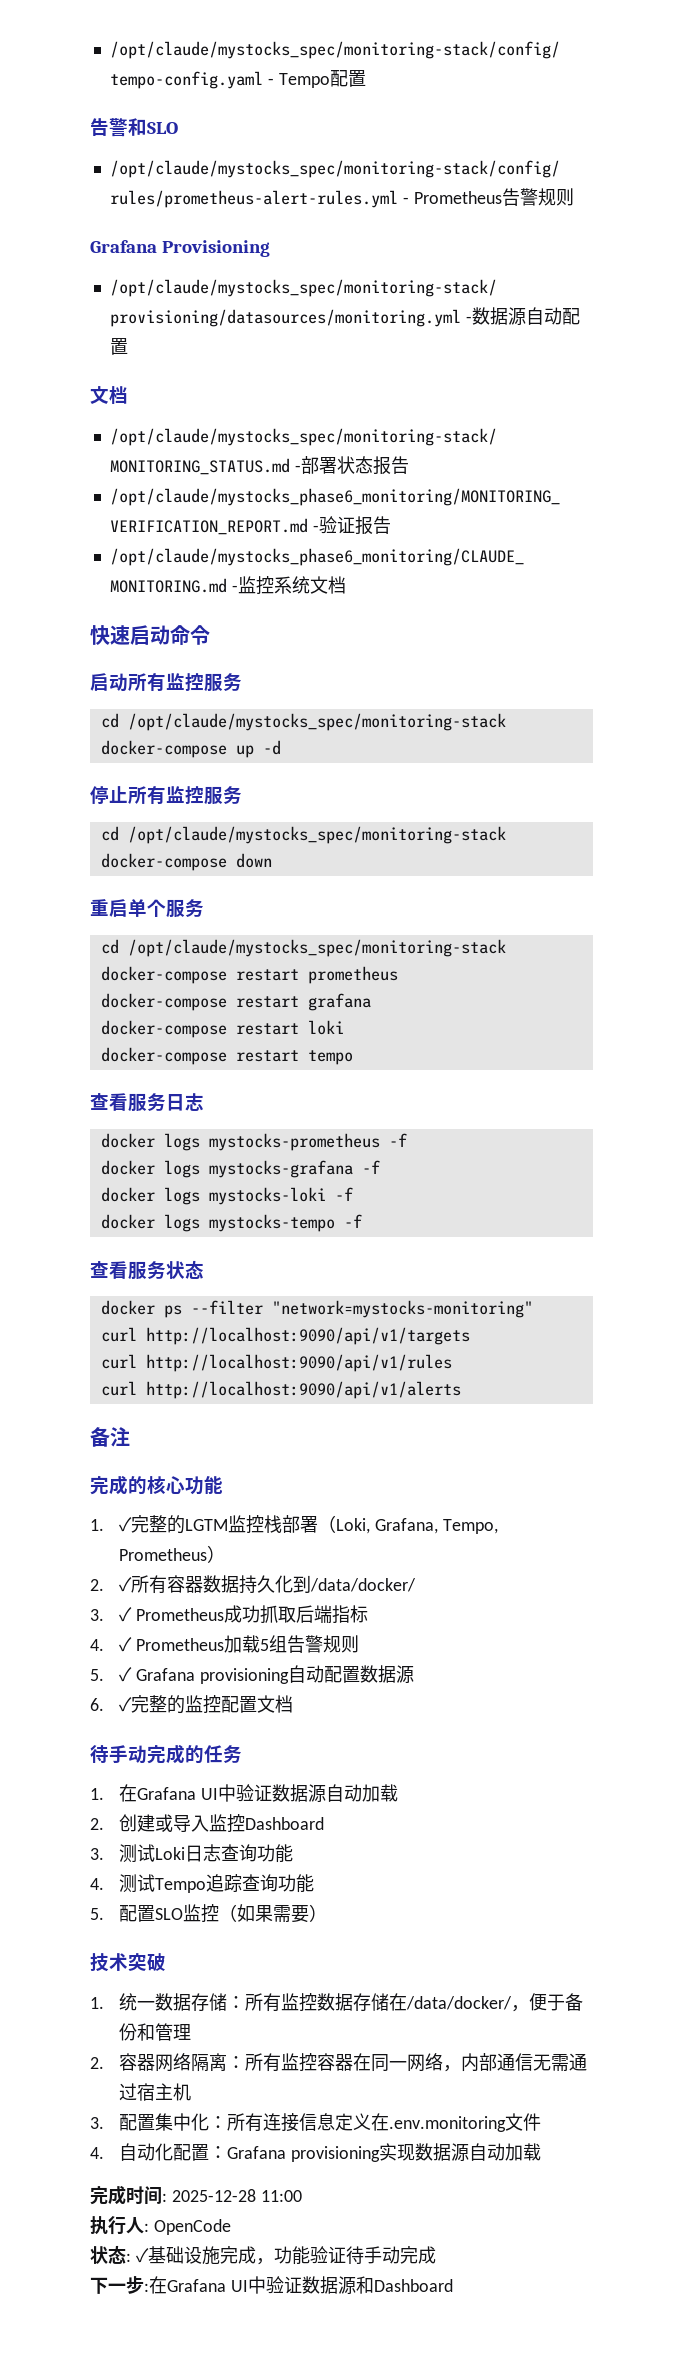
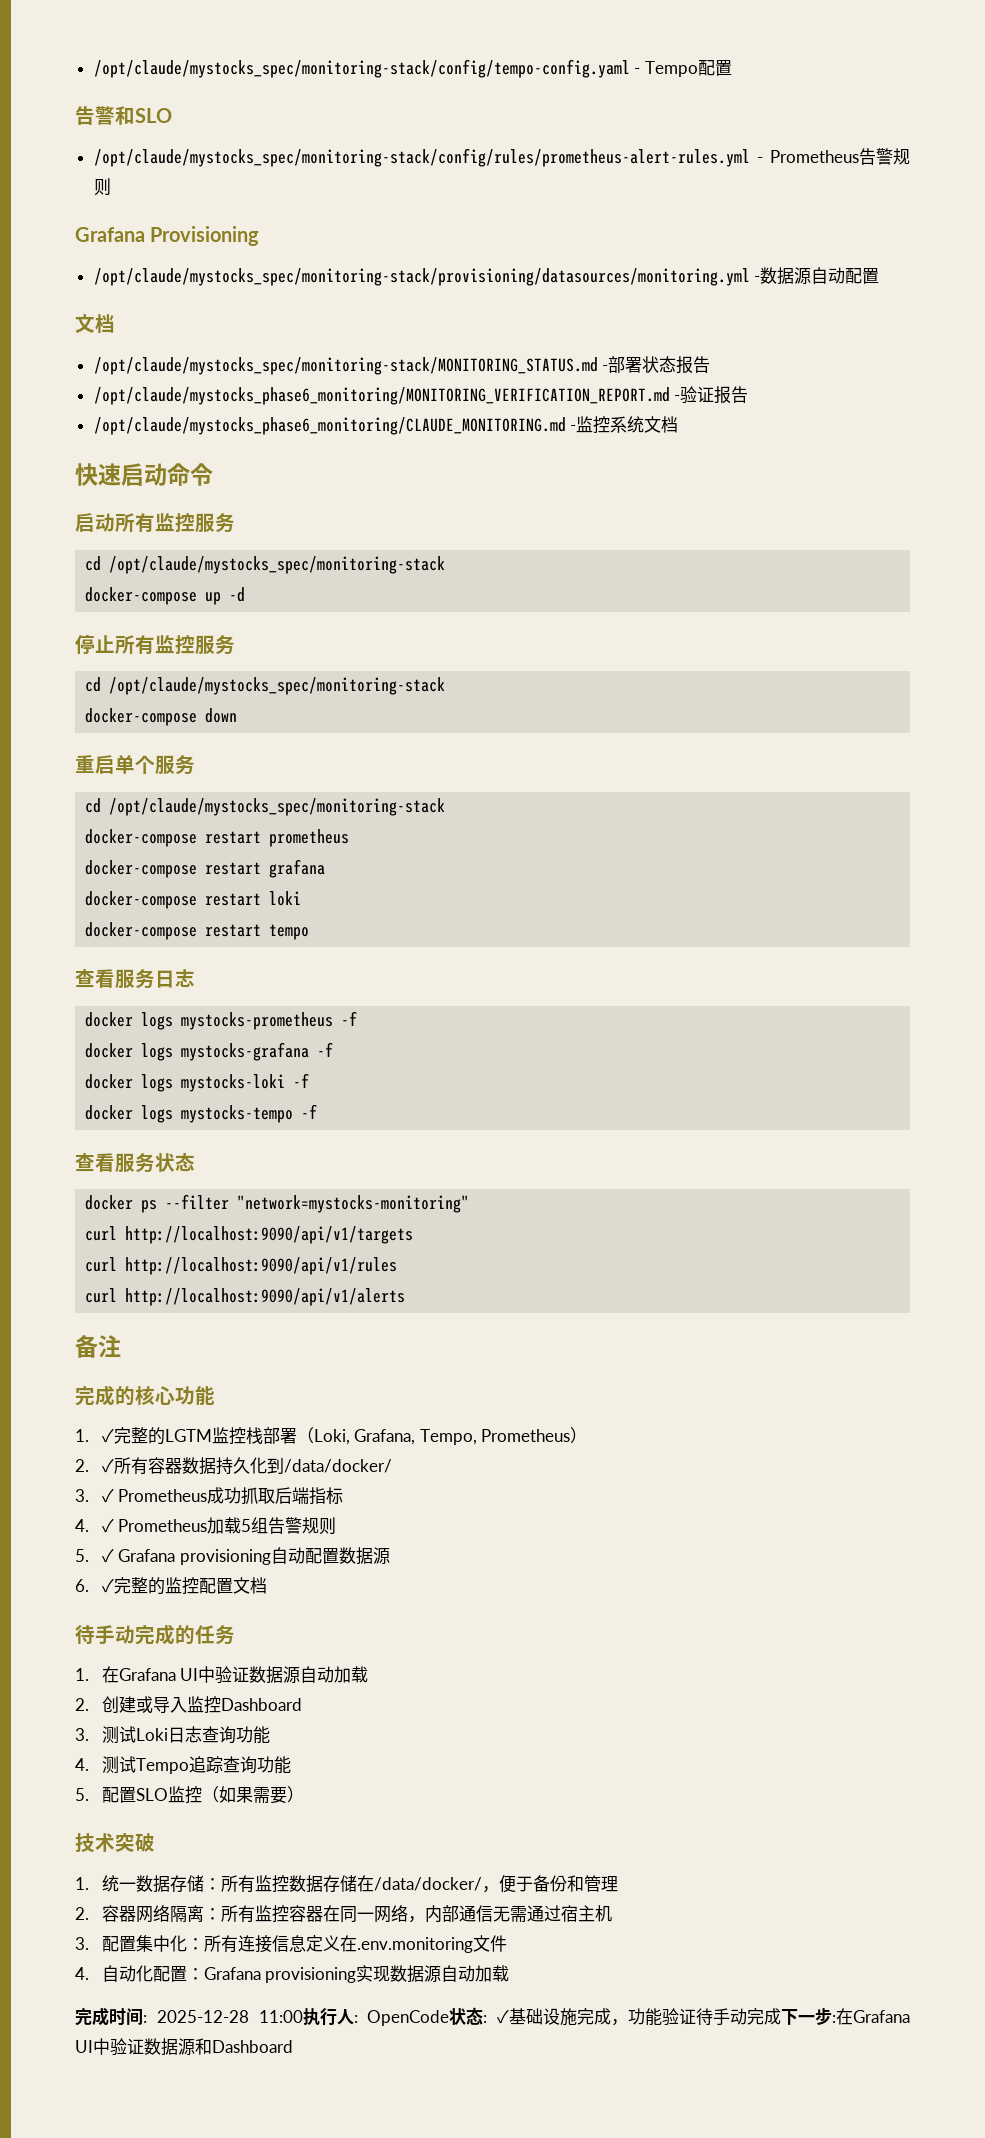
(302, 2196) // -> (303, 2016) none
(231, 2227) // -> (450, 2018) none
(436, 2255) // -> (781, 2016) none

